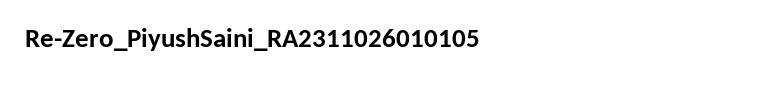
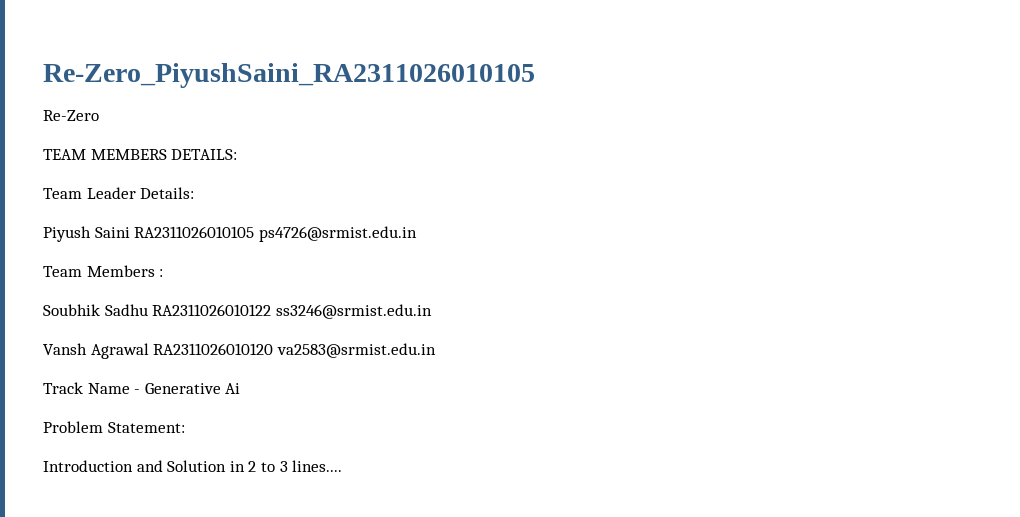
(480, 39) none -> [43,110,99,121] [43,149,238,160] [43,187,195,199] [43,226,417,242] [43,265,164,277] [43,304,432,319] [43,343,436,359] [43,382,241,394] [43,421,185,433] [43,460,343,472] // Re-Zero // TEAM MEMBERS DETAILS: // Team Leader Details: // Piyush Saini RA2311026010105 ps4726@srmist.edu.in // Team Members : // Soubhik Sadhu RA2311026010122 ss3246@srmist.edu.in // Vansh Agrawal RA2311026010120 va2583@srmist.edu.in // Track Name - Generative Ai // Problem Statement: // Introduction and Solution in 2 to 3 lines....

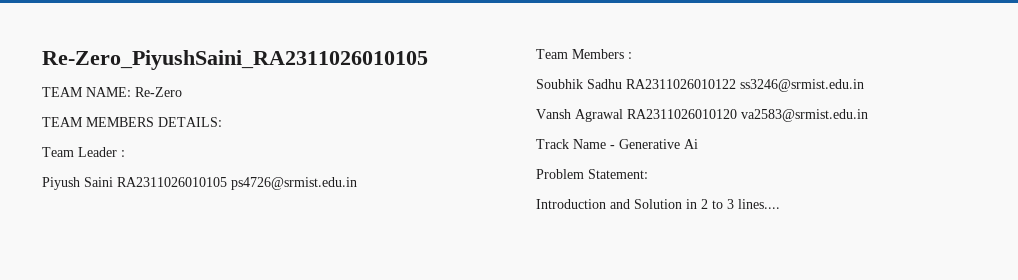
(535, 75) none -> [42,87,131,97] TEAM NAME:
[140,187,195,199] Details: -> [121,150,125,157] :

